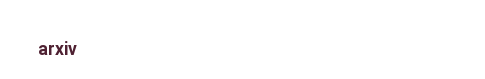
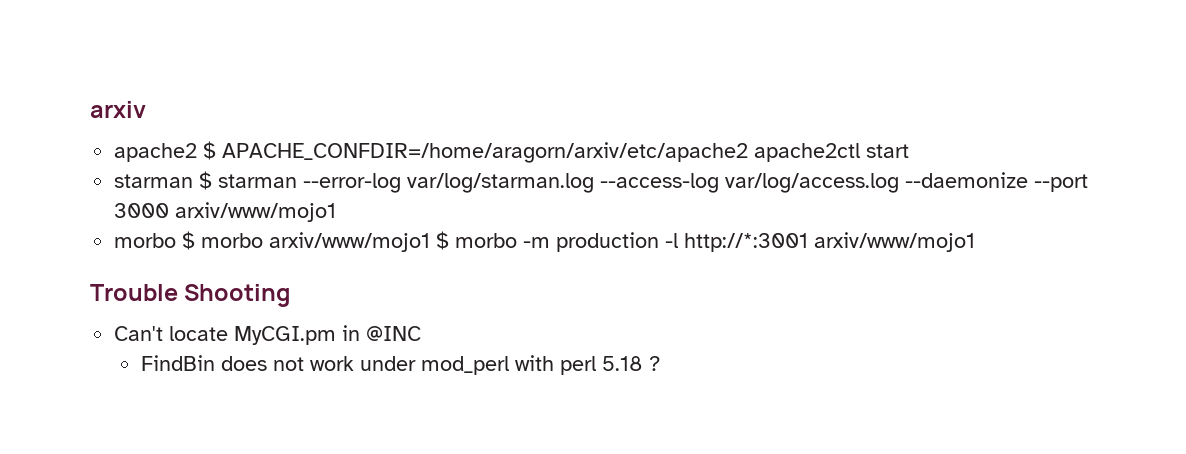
(77, 48) none -> [114,141,910,163] [114,171,1089,193] [114,202,337,222] [114,231,976,252] [90,284,291,307] [114,325,422,345] [140,355,660,375] // apache2 $ APACHE_CONFDIR=/home/aragorn/arxiv/etc/apache2 apache2ctl start // starman $ starman --error-log var/log/starman.log --access-log var/log/access.log --daemonize --port 3000 arxiv/www/mojo1 // morbo $ morbo arxiv/www/mojo1 $ morbo -m production -l http://*:3001 arxiv/www/mojo1 // Trouble Shooting // Can't locate MyCGI.pm in @INC // FindBin does not work under mod_perl with perl 5.18 ?

